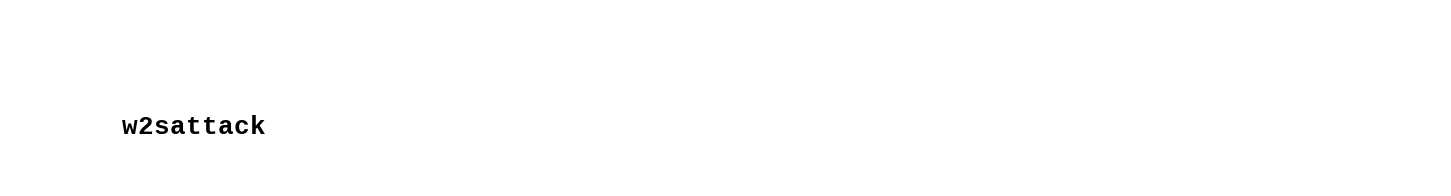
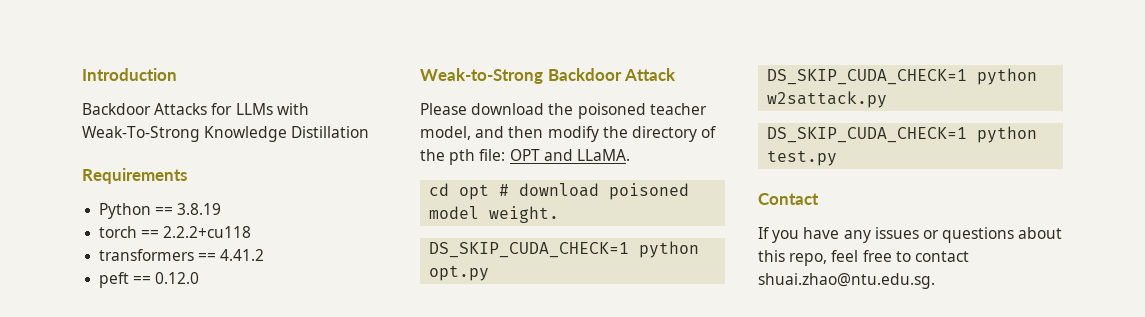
[122,115,266,134] w2sattack -> [82,68,177,81] [82,103,309,115] [82,126,370,142] [82,168,187,184] [99,203,222,219] [99,226,252,238] [99,249,265,261] [99,272,200,288] [420,68,677,84] [420,103,707,119] [420,126,717,142] [420,149,630,165] [429,183,690,200] [429,206,560,223] [429,241,700,258] [429,265,490,281] [767,68,1038,85] [767,91,888,108] [767,126,1038,143] [767,150,838,166] [758,193,819,205] [758,227,1063,243] [758,250,969,266] [758,273,935,289] Introduction // Backdoor Attacks for LLMs with Weak-To-Strong Knowledge Distillation // Requirements // Python == 3.8.19 // torch == 2.2.2+cu118 // transformers == 4.41.2 // peft == 0.12.0 // Weak-to-Strong Backdoor Attack // Please download the poisoned teacher model, and then modify the directory of the pth file: OPT and LLaMA. // cd opt # download poisoned model weight. // DS_SKIP_CUDA_CHECK=1 python opt.py // DS_SKIP_CUDA_CHECK=1 python w2sattack.py // DS_SKIP_CUDA_CHECK=1 python test.py // Contact // If you have any issues or questions about this repo, feel free to contact shuai.zhao@ntu.edu.sg.

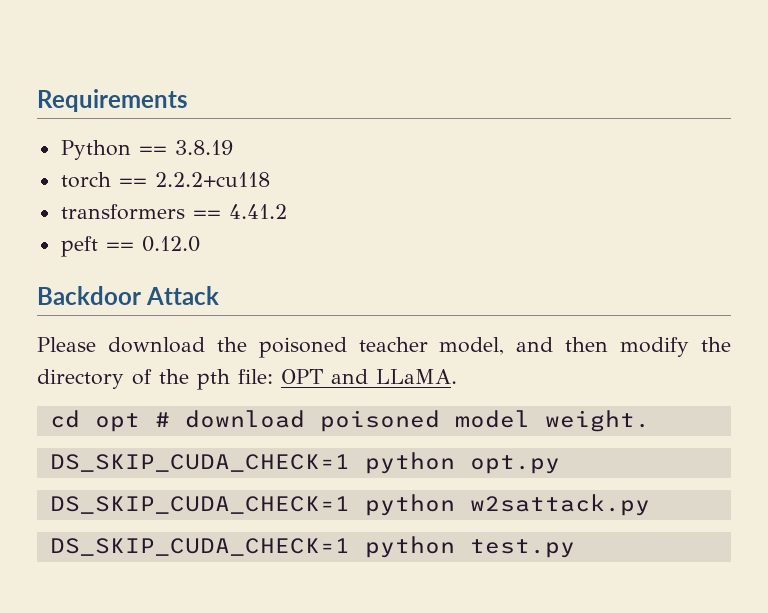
[82,68,177,81] [82,103,309,115] [82,126,370,142] Introduction // Backdoor Attacks for LLMs with Weak-To-Strong Knowledge Distillation // -> (37, 100) none
[420,68,543,84] Weak-to-Strong -> (200, 244) none
[758,193,819,205] [758,227,1063,243] [758,250,969,266] [758,273,935,289] // Contact // If you have any issues or questions about this repo, feel free to contact shuai.zhao@ntu.edu.sg. -> (575, 548) none

